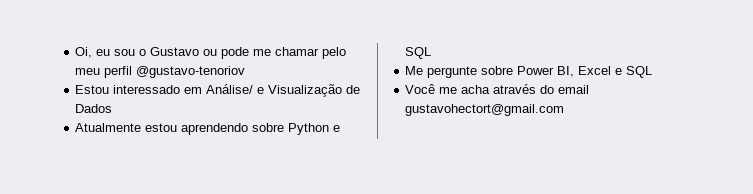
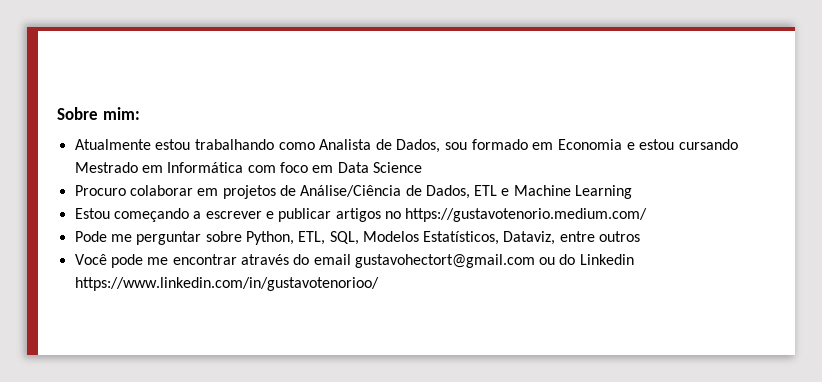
[75,47,347,59] [75,66,246,78] [75,84,361,97] [75,104,113,113] [75,123,341,135] [405,47,432,59] [405,66,653,78] [405,84,590,94] [405,104,565,116] Oi, eu sou o Gustavo ou pode me chamar pelo meu perfil @gustavo-tenoriov // Estou interessado em Análise/ e Visualização de Dados // Atualmente estou aprendendo sobre Python e SQL // Me pergunte sobre Power BI, Excel e SQL // Você me acha através do email gustavohectort@gmail.com -> [57,107,140,120] [74,139,738,153] [74,162,422,173] [74,185,633,199] [74,208,648,222] [74,231,641,245] [74,254,634,268] [74,277,379,291] Sobre mim: // Atualmente estou trabalhando como Analista de Dados, sou formado em Economia e estou cursando Mestrado em Informática com foco em Data Science // Procuro colaborar em projetos de Análise/Ciência de Dados, ETL e Machine Learning // Estou começando a escrever e publicar artigos no https://gustavotenorio.medium.com/ // Pode me perguntar sobre Python, ETL, SQL, Modelos Estatísticos, Dataviz, entre outros // Você pode me encontrar através do email gustavohectort@gmail.com ou do Linkedin https://www.linkedin.com/in/gustavotenorioo/

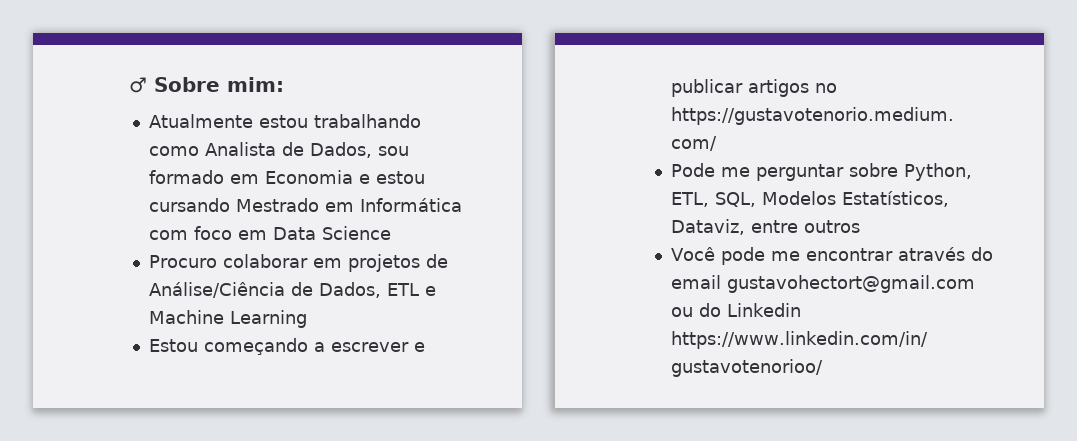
(57, 113) none -> [129,77,147,93] ♂

